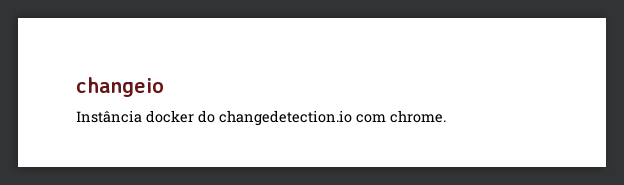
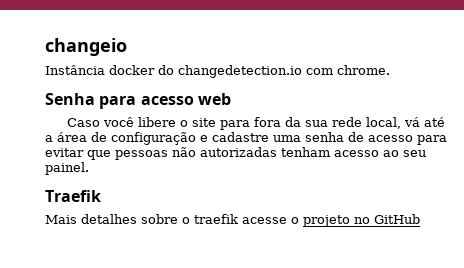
(446, 116) none -> [45,93,231,109] [66,117,445,130] [45,132,447,145] [45,147,426,160] [45,162,89,175] [45,190,101,202] [45,214,420,227] // Senha para acesso web // Caso você libere o site para fora da sua rede local, vá até a área de configuração e cadastre uma senha de acesso para evitar que pessoas não autorizadas tenham acesso ao seu painel. // Traefik // Mais detalhes sobre o traefik acesse o projeto no GitHub

